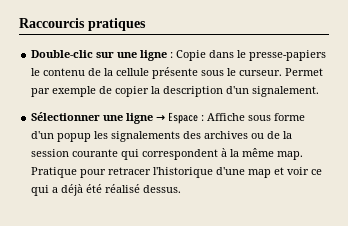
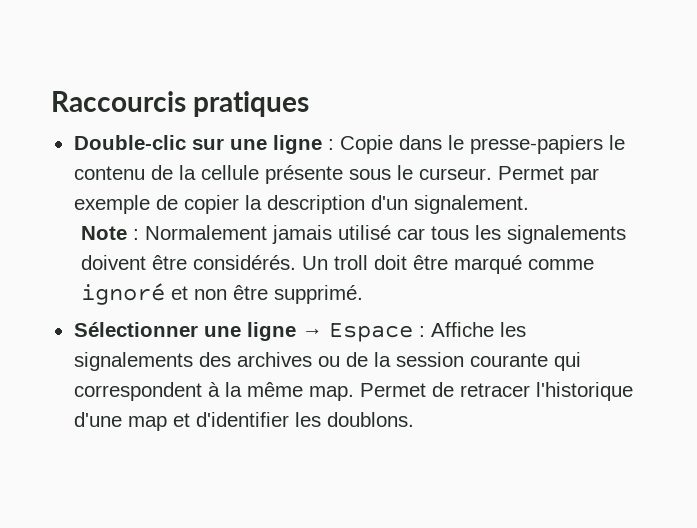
(320, 91) none -> [81,225,627,244] [81,255,595,274] [81,283,364,305] // Note : Normalement jamais utilisé car tous les signalements doivent être considérés. Un troll doit être marqué comme ignoré et non être supprimé.
[248,113,306,121] [31,131,92,142] sous forme d'un popup -> (494, 329) none
[31,167,107,178] Pratique pour -> [359,382,454,397] Permet de
[287,167,323,175] [31,184,182,196] voir ce qui a déjà été réalisé dessus. -> [195,412,414,427] d'identifier les doublons.

